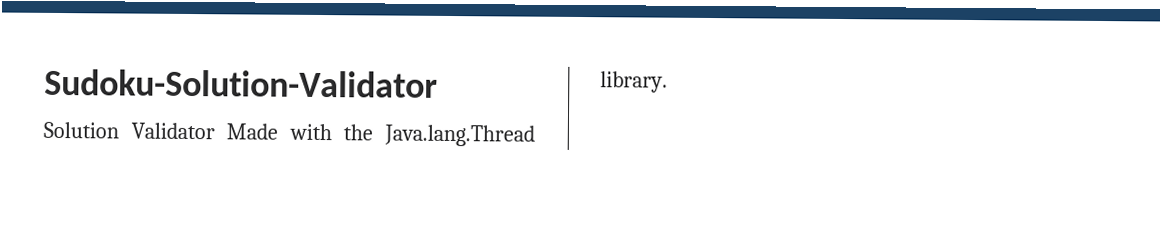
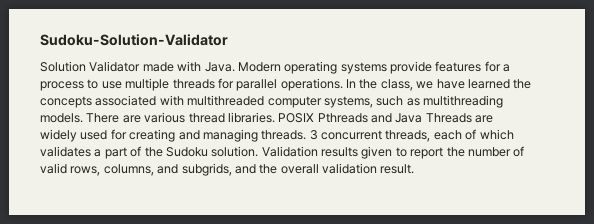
[226,123,535,147] [600,71,668,93] Made with the Java.lang.Thread library. -> [142,61,511,74] [40,78,532,91] [40,95,503,108] [40,112,494,123] [40,129,514,142] [40,146,525,159] [40,163,415,176] made with Java. Modern operating systems provide features for a process to use multiple threads for parallel operations. In the class, we have learned the concepts associated with multithreaded computer systems, such as multithreading models. There are various thread libraries. POSIX Pthreads and Java Threads are widely used for creating and managing threads. 3 concurrent threads, each of which validates a part of the Sudoku solution. Validation results given to report the number of valid rows, columns, and subgrids, and the overall validation result.

